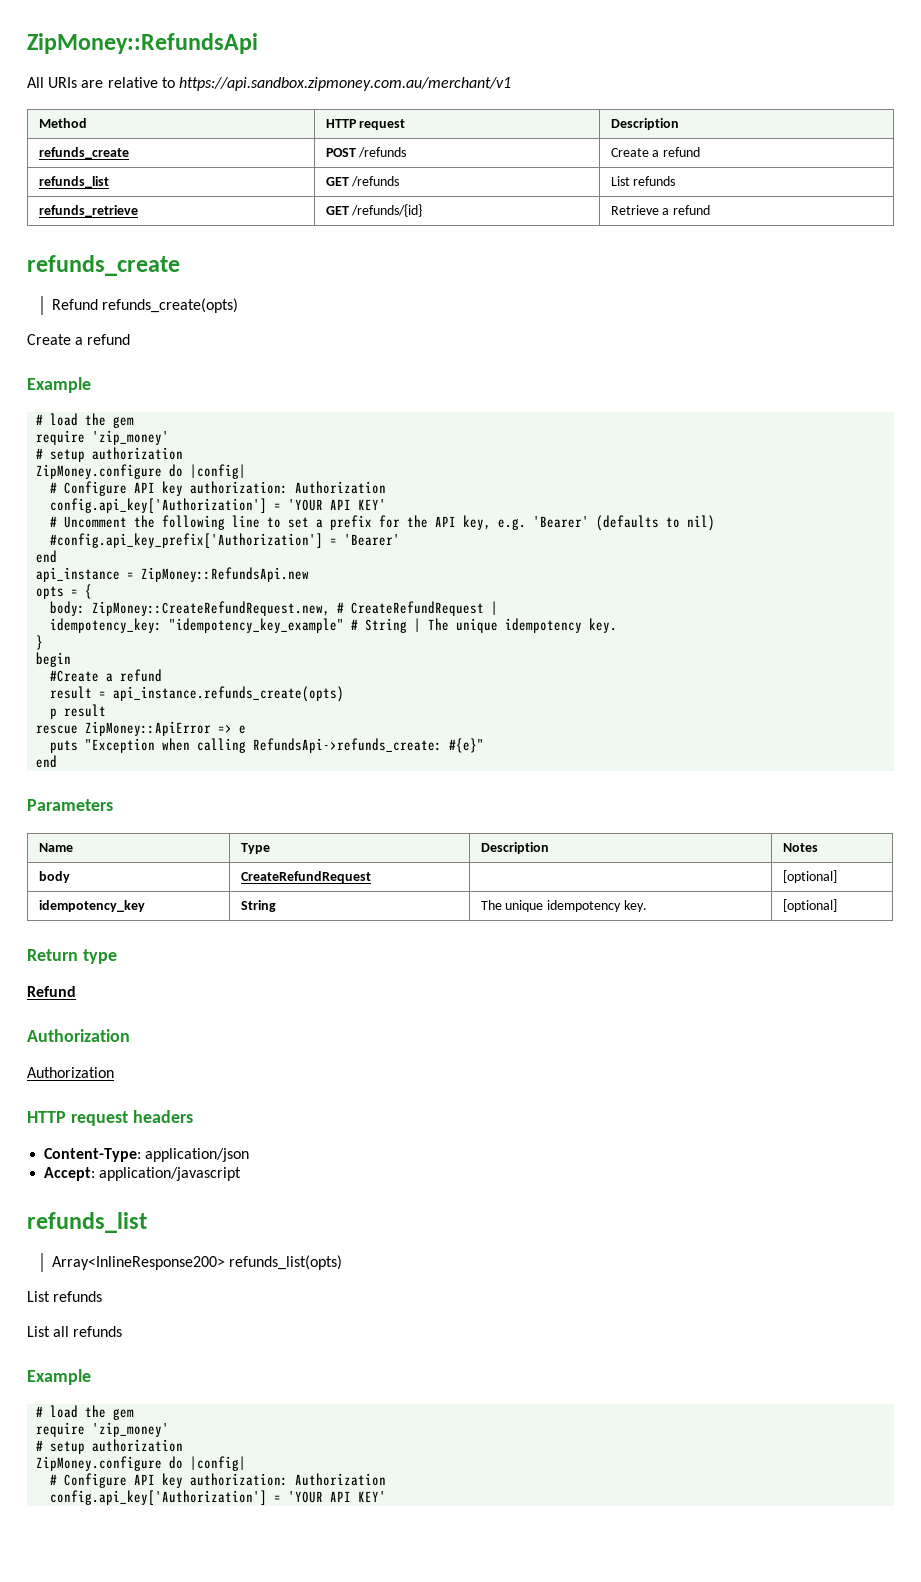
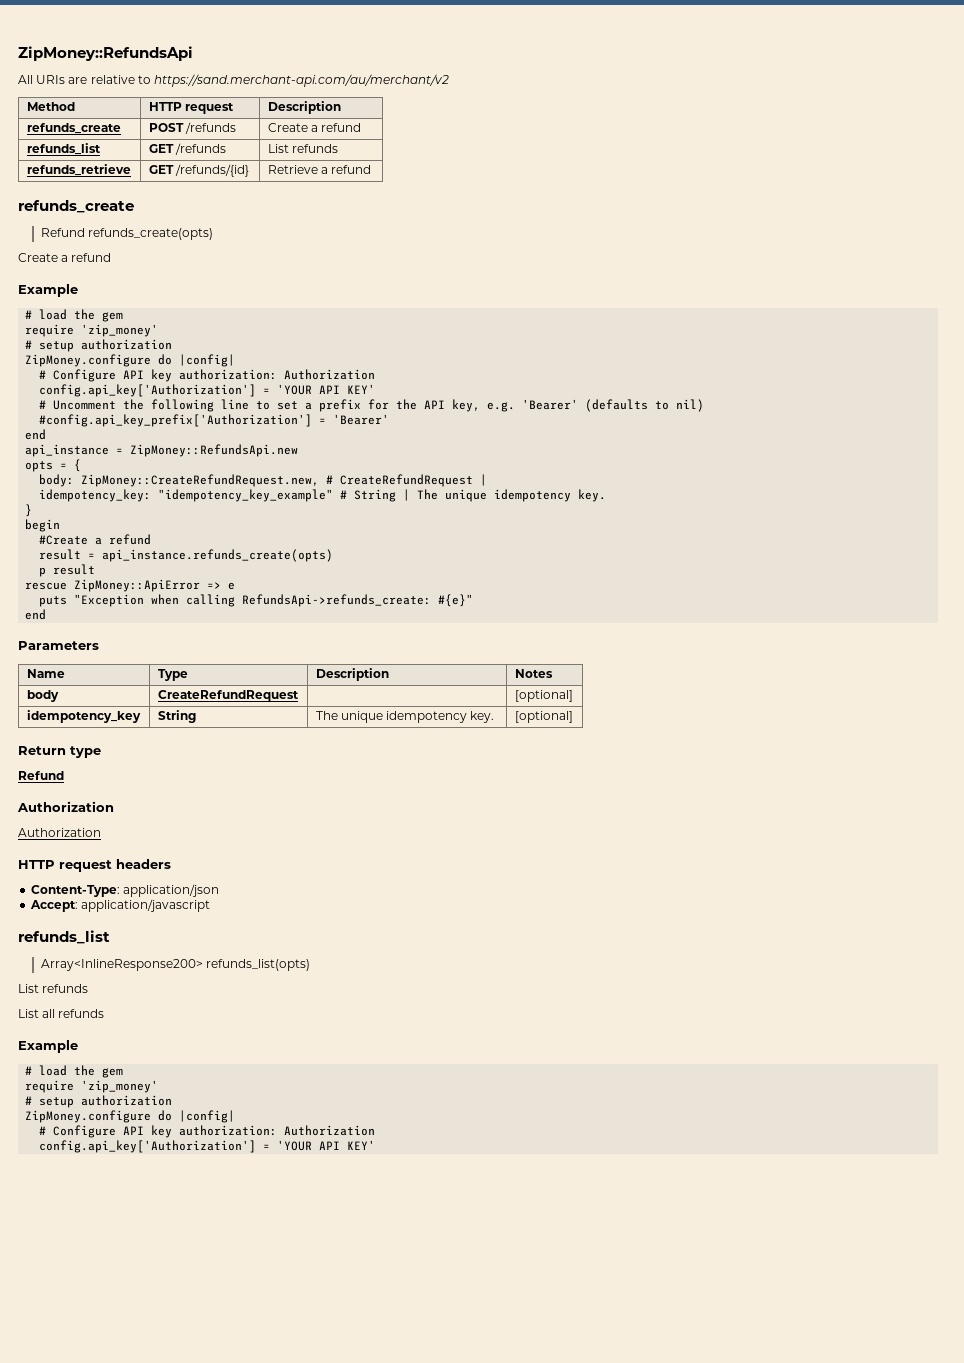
[178,77,511,91] https://api.sandbox.zipmoney.com.au/merchant/v1 -> [154,74,450,87] https://sand.merchant-api.com/au/merchant/v2

